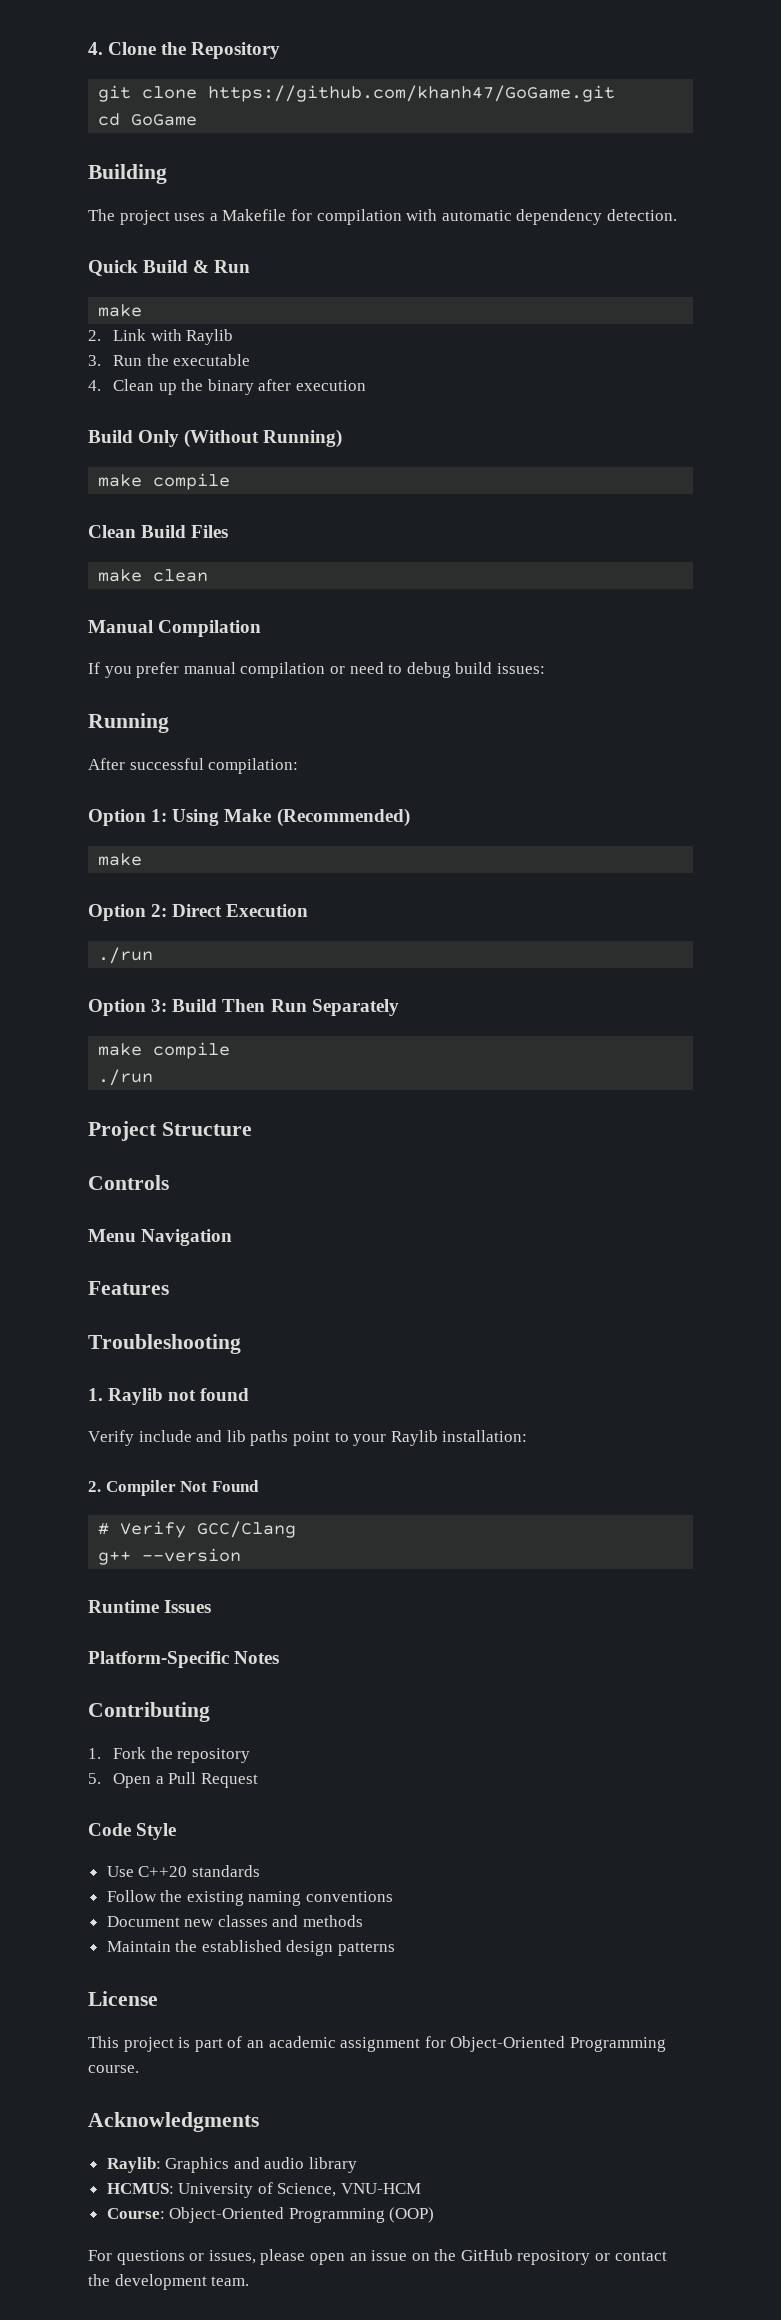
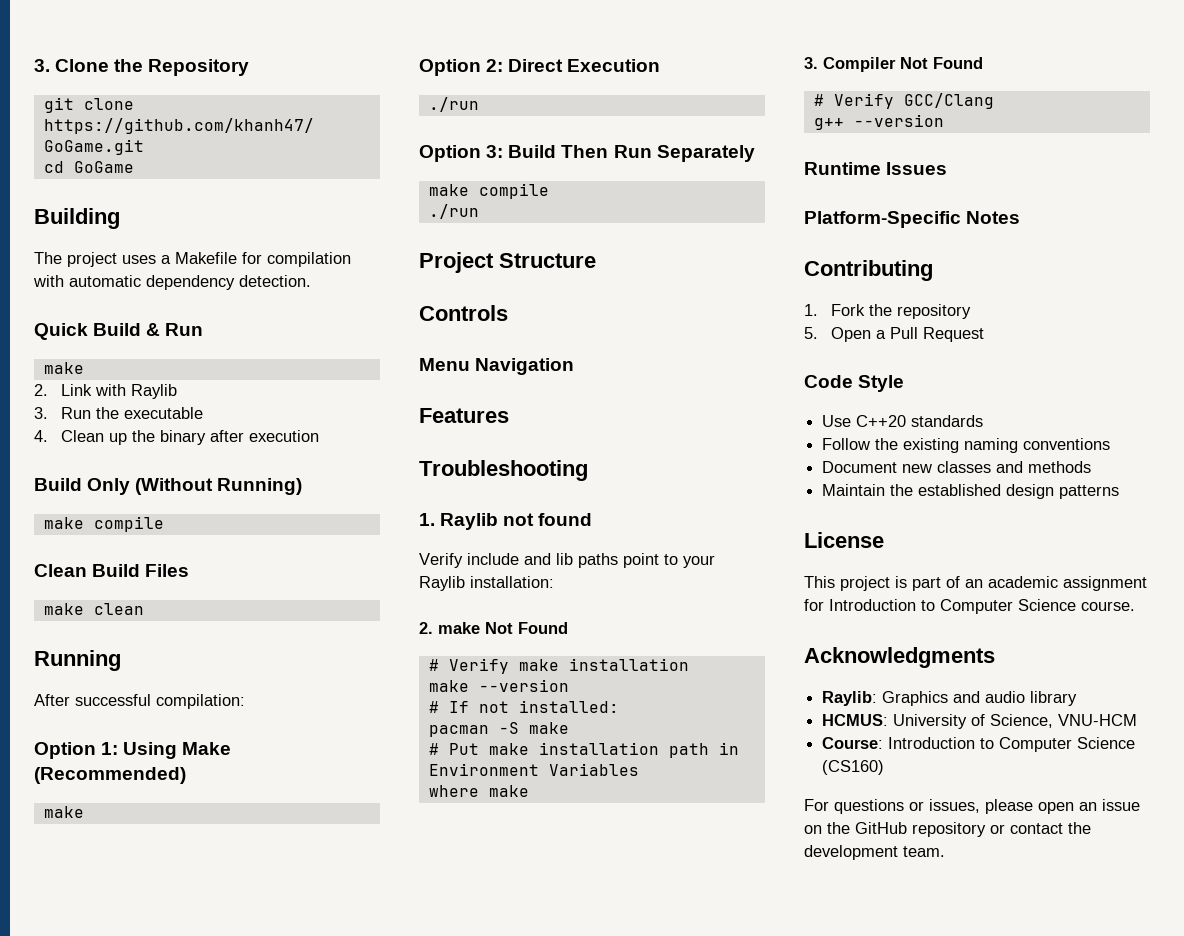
[88,42,103,55] 4. -> [34,59,50,72] 3.
[88,620,262,637] [88,662,545,678] // Manual Compilation // If you prefer manual compilation or need to debug build issues: -> (144, 609) none
(101, 1486) none -> [438,622,568,634] [428,658,689,674] [428,679,569,692] [428,700,619,713] [428,722,569,737] [428,742,739,758] [428,763,639,776] [428,785,529,797] [804,57,818,69] make Not Found // # Verify make installation // make --version // # If not installed: // pacman -S make // # Put make installation path in Environment Variables // where make // 3.
[450,2036,666,2052] Object-Oriented Programming -> [829,599,1076,614] Introduction to Computer Science
[169,2207,435,2223] Object-Oriented Programming (OOP) -> [888,737,1136,752] [822,760,885,775] Introduction to Computer Science (CS160)

